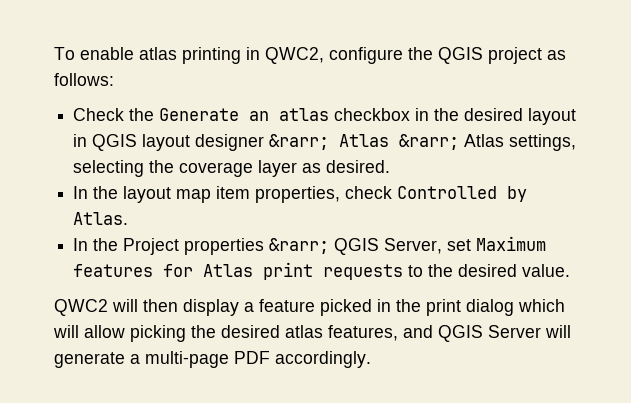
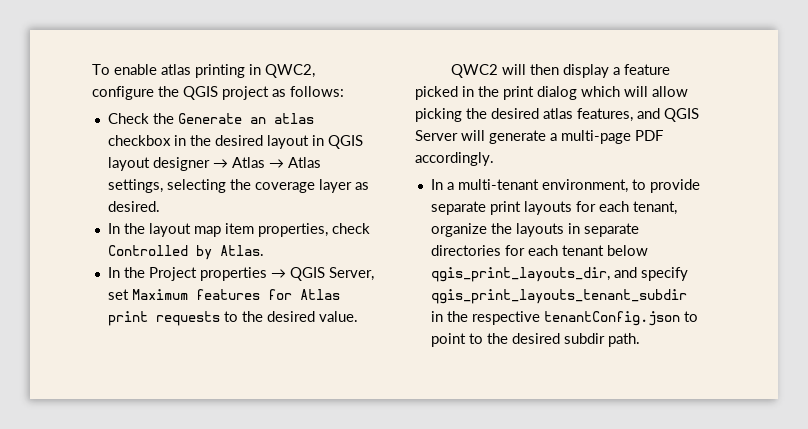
[269,134,460,150] &rarr; Atlas &rarr; -> [212,157,284,168] → Atlas →
[269,238,330,254] &rarr; -> [270,269,286,278] →
(371, 359) none -> [430,179,700,193] [430,201,677,215] [430,223,639,237] [430,245,648,256] [430,267,688,282] [430,289,687,304] [430,311,698,326] [430,333,640,347] // In a multi-tenant environment, to provide separate print layouts for each tenant, organize the layouts in separate directories for each tenant below qgis_print_layouts_dir, and specify qgis_print_layouts_tenant_subdir in the respective tenantConfig.json to point to the desired subdir path.

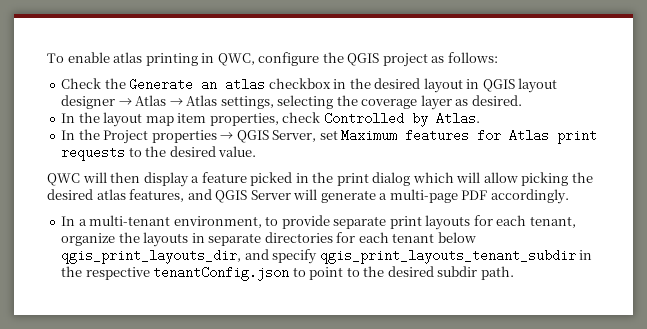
[265,64,315,78] QWC2, -> [217,53,255,66] QWC,
[451,64,499,78] QWC2 -> [47,173,80,186] QWC

